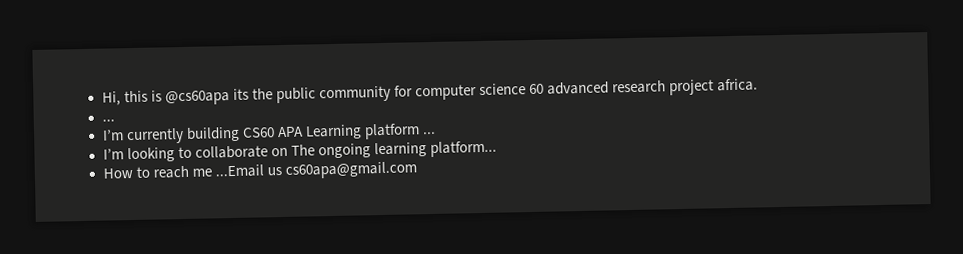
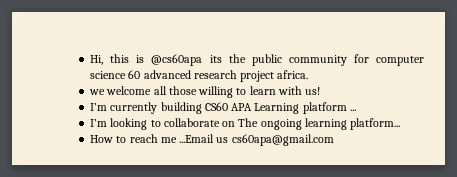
[101,119,115,122] ... -> [89,86,321,98] we welcome all those willing to learn with us!

